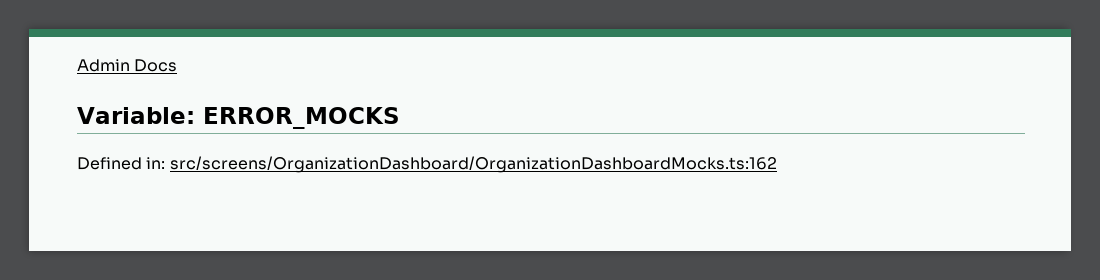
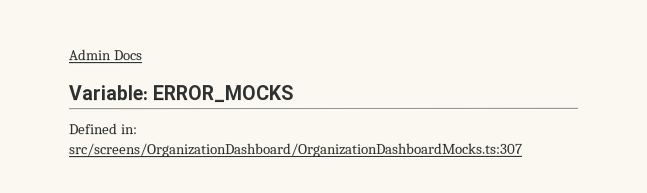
[169,156,777,173] src/screens/OrganizationDashboard/OrganizationDashboardMocks.ts:162 -> [69,142,523,158] src/screens/OrganizationDashboard/OrganizationDashboardMocks.ts:307

